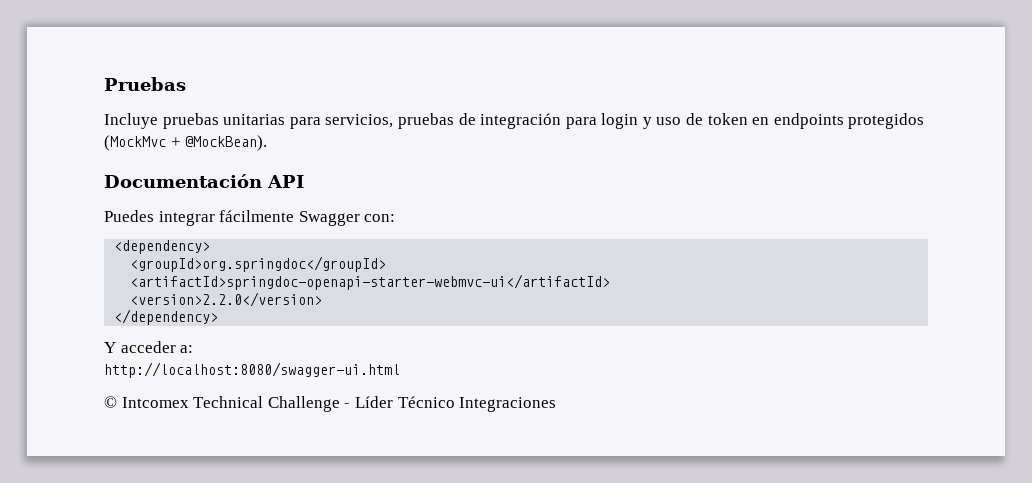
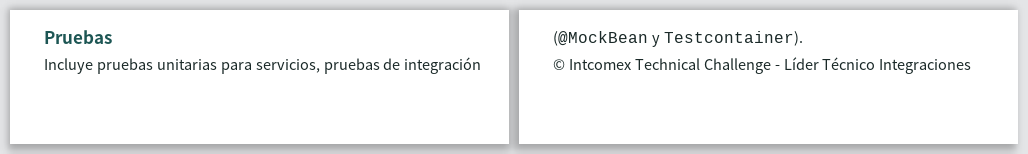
[565,113,925,129] [104,135,268,151] [104,174,304,188] [104,210,396,226] [114,240,211,254] [130,256,387,272] [130,274,611,290] [130,292,323,307] [114,309,219,325] [104,341,194,353] [104,362,400,378] para login y uso de token en endpoints protegidos (MockMvc + @MockBean). // Documentación API // Puedes integrar fácilmente Swagger con: // <dependency> // <groupId>org.springdoc</groupId> // <artifactId>springdoc-openapi-starter-webmvc-ui</artifactId> // <version>2.2.0</version> // </dependency> // Y acceder a: // http://localhost:8080/swagger-ui.html -> [553,31,803,47] (@MockBean y Testcontainer).

